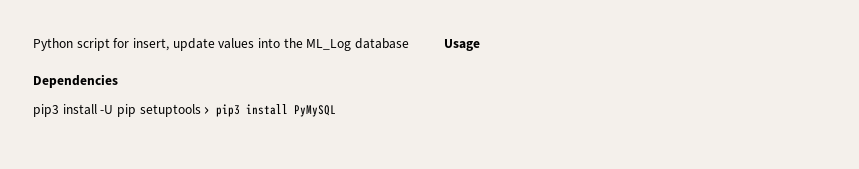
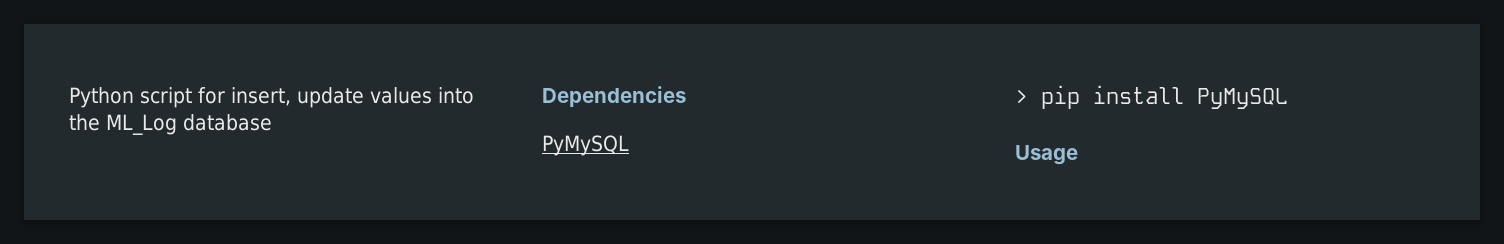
[33,104,241,117] pip3 install -U pip setuptools > pip3 -> [542,135,629,156] [1015,85,1080,109] PyMySQL // > pip

